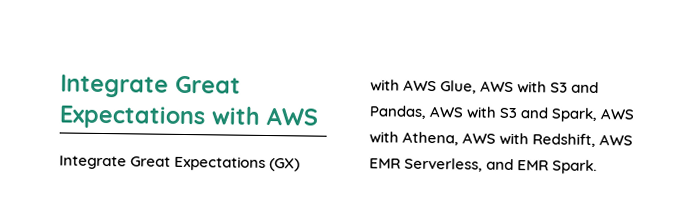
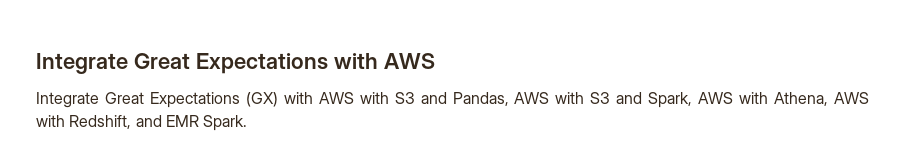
[440,80,515,94] Glue, AWS -> (354, 98) none
[599,134,634,146] [369,157,484,172] AWS EMR Serverless, -> (132, 122) none

